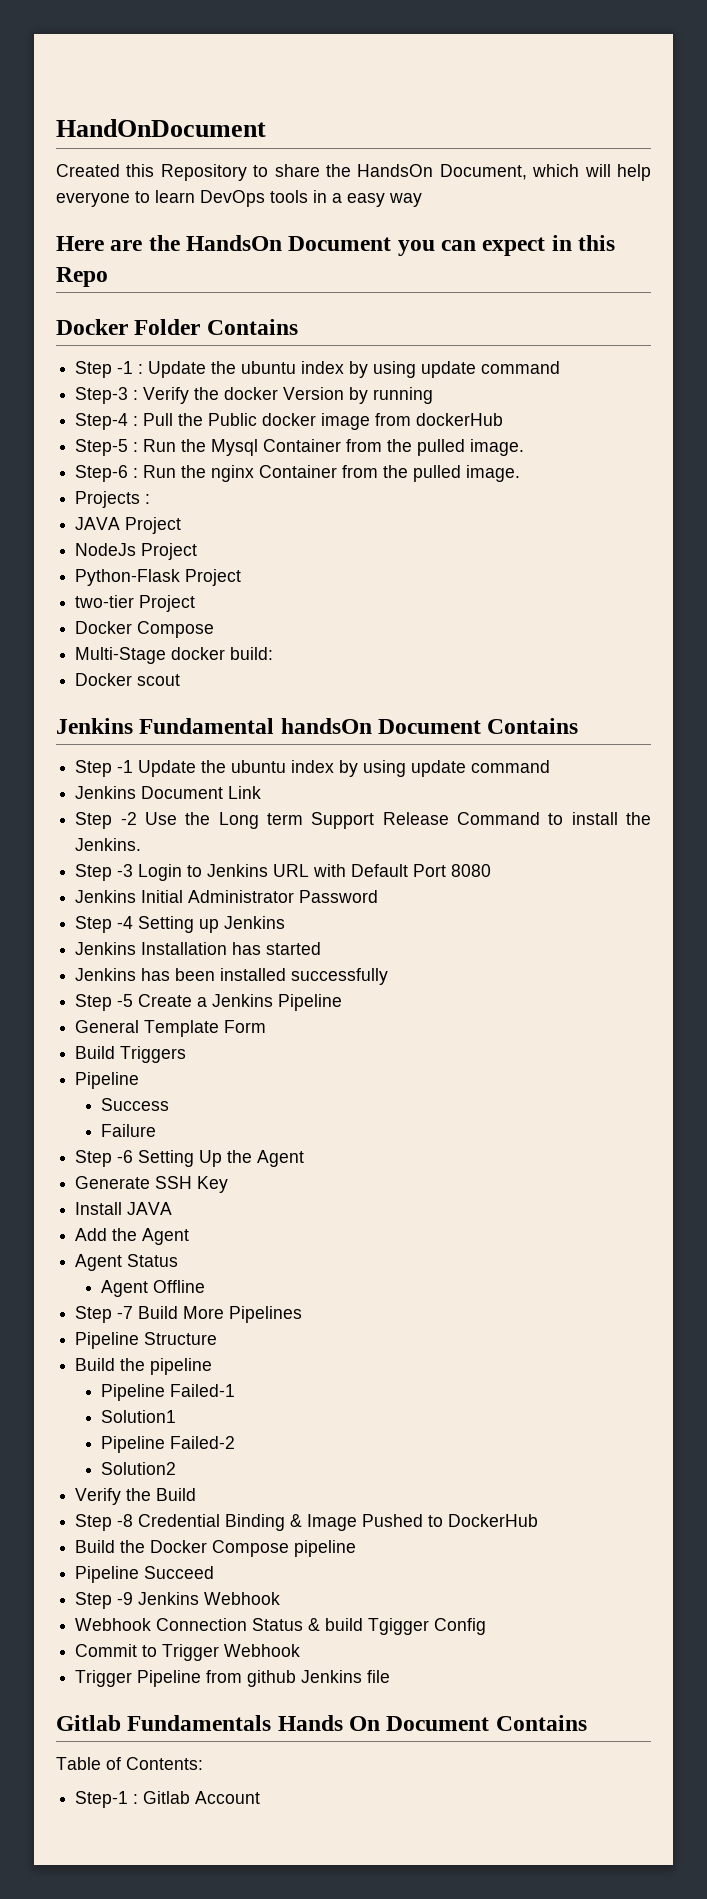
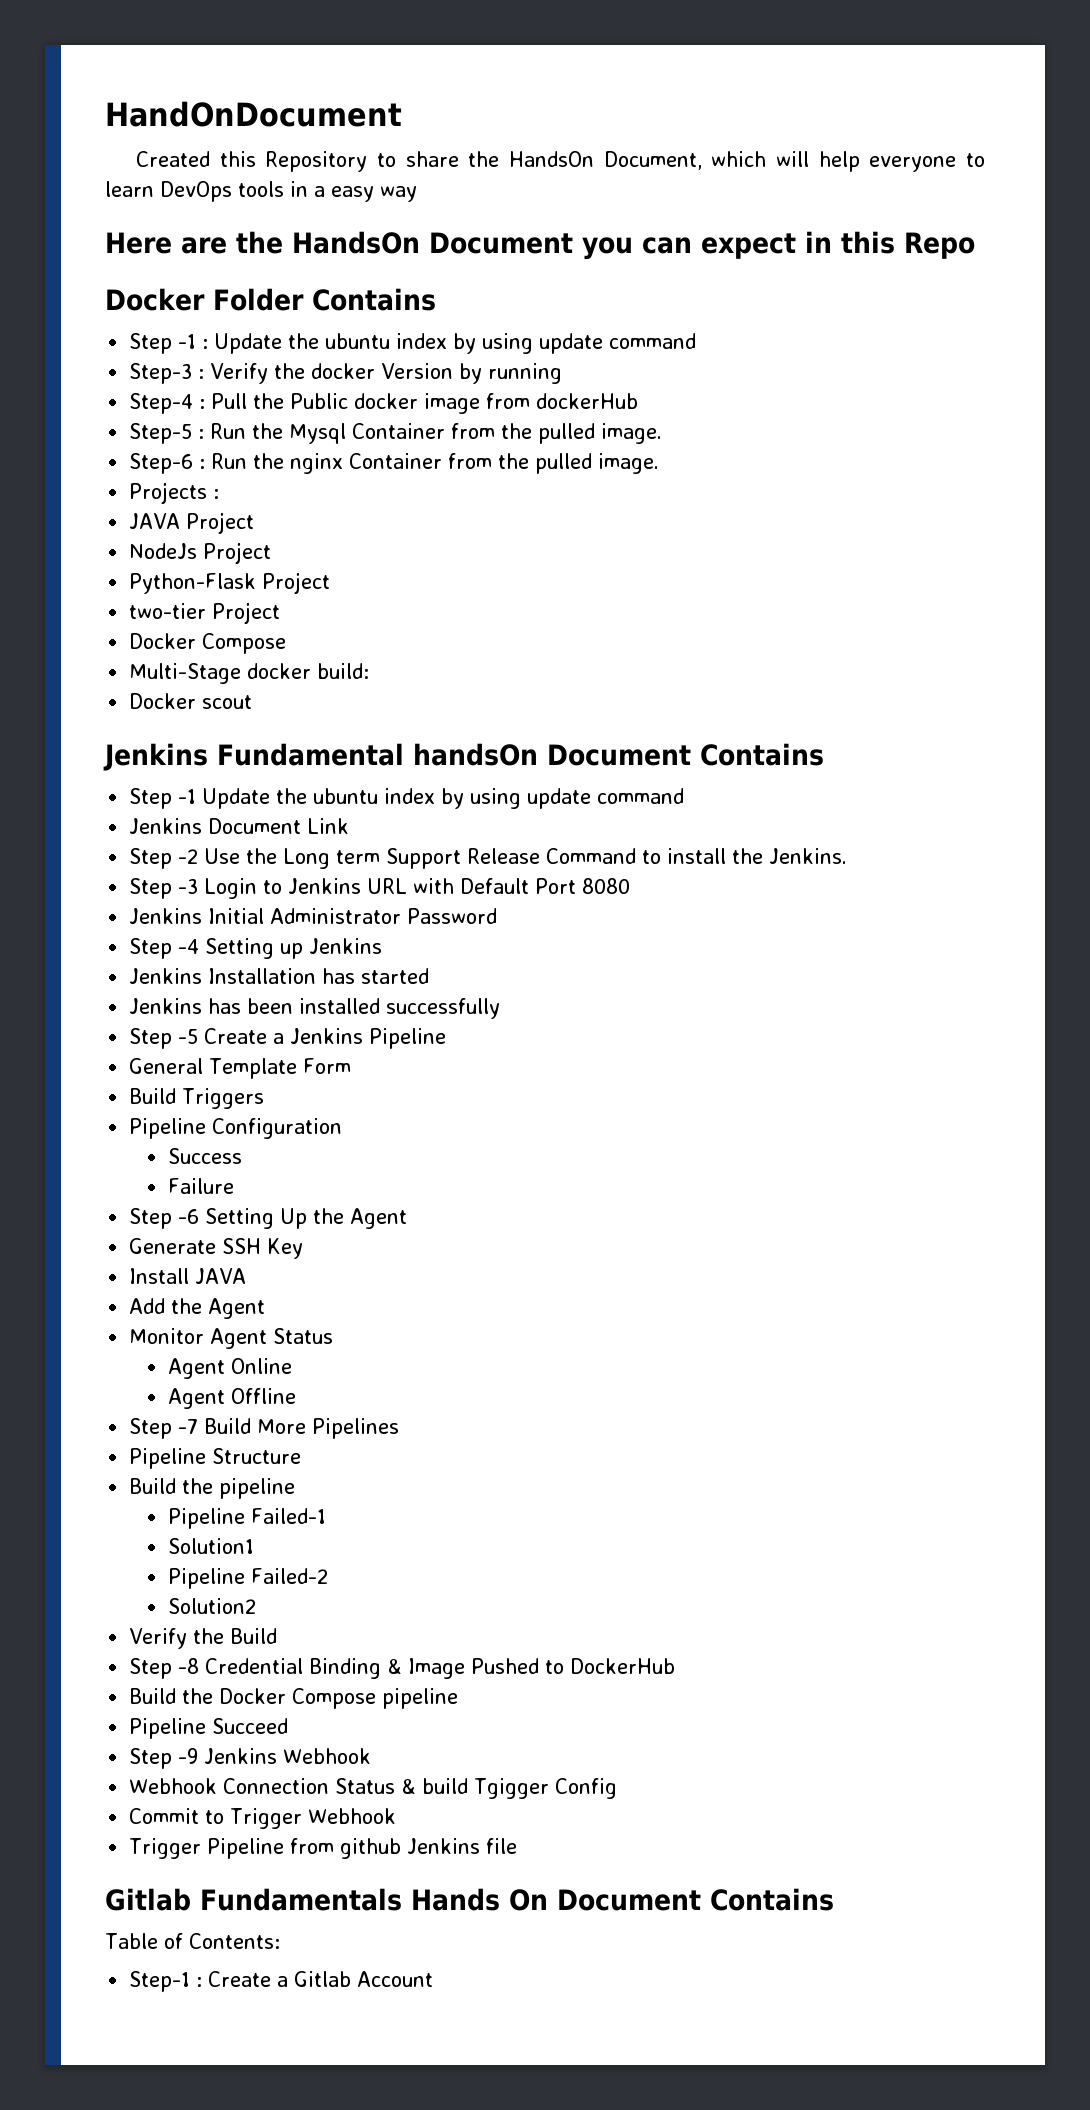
(140, 1080) none -> [212,1118,343,1139] Configuration
(190, 1236) none -> [129,1328,205,1344] Monitor
(179, 1260) none -> [168,1358,293,1379] // Agent Online
(139, 1799) none -> [208,1971,289,1987] Create a

